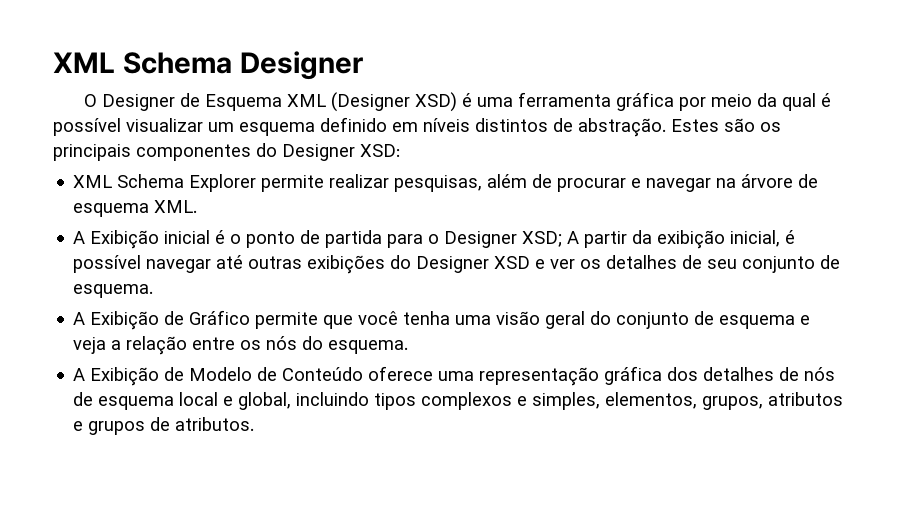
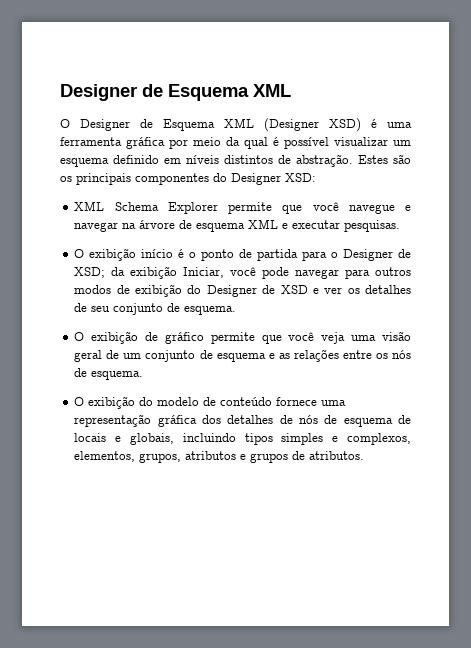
[53,51,363,80] XML Schema Designer -> [60,84,291,101] Designer de Esquema XML
[329,174,627,192] realizar pesquisas, além de procurar -> [282,202,395,214] que você navegue
[154,200,198,213] [73,230,211,249] XML. // A Exibição inicial -> [248,219,401,232] [74,248,174,261] XML e executar pesquisas. // O exibição início
[522,230,796,249] [73,255,490,274] XSD; A partir da exibição inicial, é possível navegar até outras exibições do Designer -> [398,249,412,258] [74,266,411,279] [74,284,276,297] de XSD; da exibição Iniciar, você pode navegar para outros modos de exibição do Designer de
[73,310,451,330] A Exibição de Gráfico permite que você tenha -> [74,331,346,344] O exibição de gráfico permite que você veja
[590,311,612,325] do -> [106,350,142,359] de um
[73,336,188,355] veja a relação -> [278,349,339,362] as relações
[302,336,409,354] [73,366,434,386] do esquema. // A Exibição de Modelo de Conteúdo oferece -> [74,368,144,380] [74,396,318,409] de esquema. // O exibição do modelo de conteúdo fornece
[179,392,601,410] local e global, incluindo tipos complexos e simples, -> [397,415,411,424] [74,433,411,445] de locais e globais, incluindo tipos simples e complexos,

